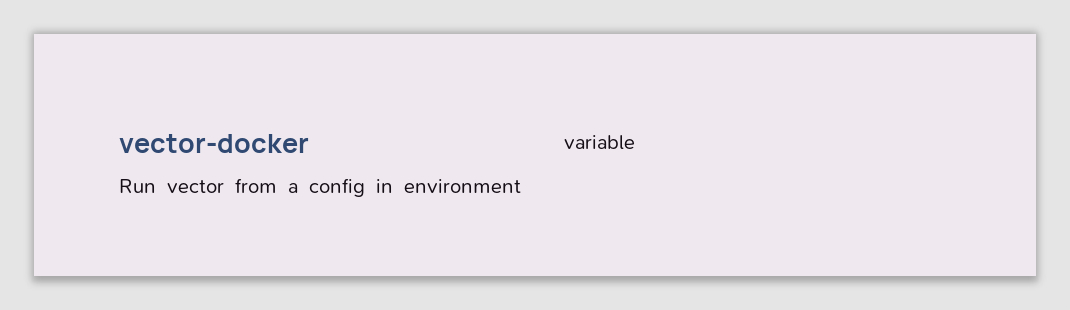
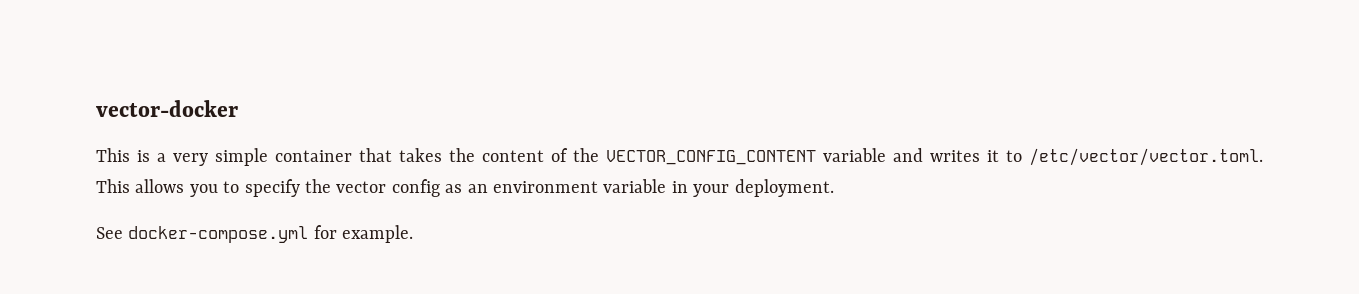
[119,178,521,197] [564,135,635,150] Run vector from a config in environment variable -> [96,148,1263,166] [96,179,834,197] [96,225,414,243] This is a very simple container that takes the content of the VECTOR_CONFIG_CONTENT variable and writes it to /etc/vector/vector.toml. This allows you to specify the vector config as an environment variable in your deployment. // See docker-compose.yml for example.

